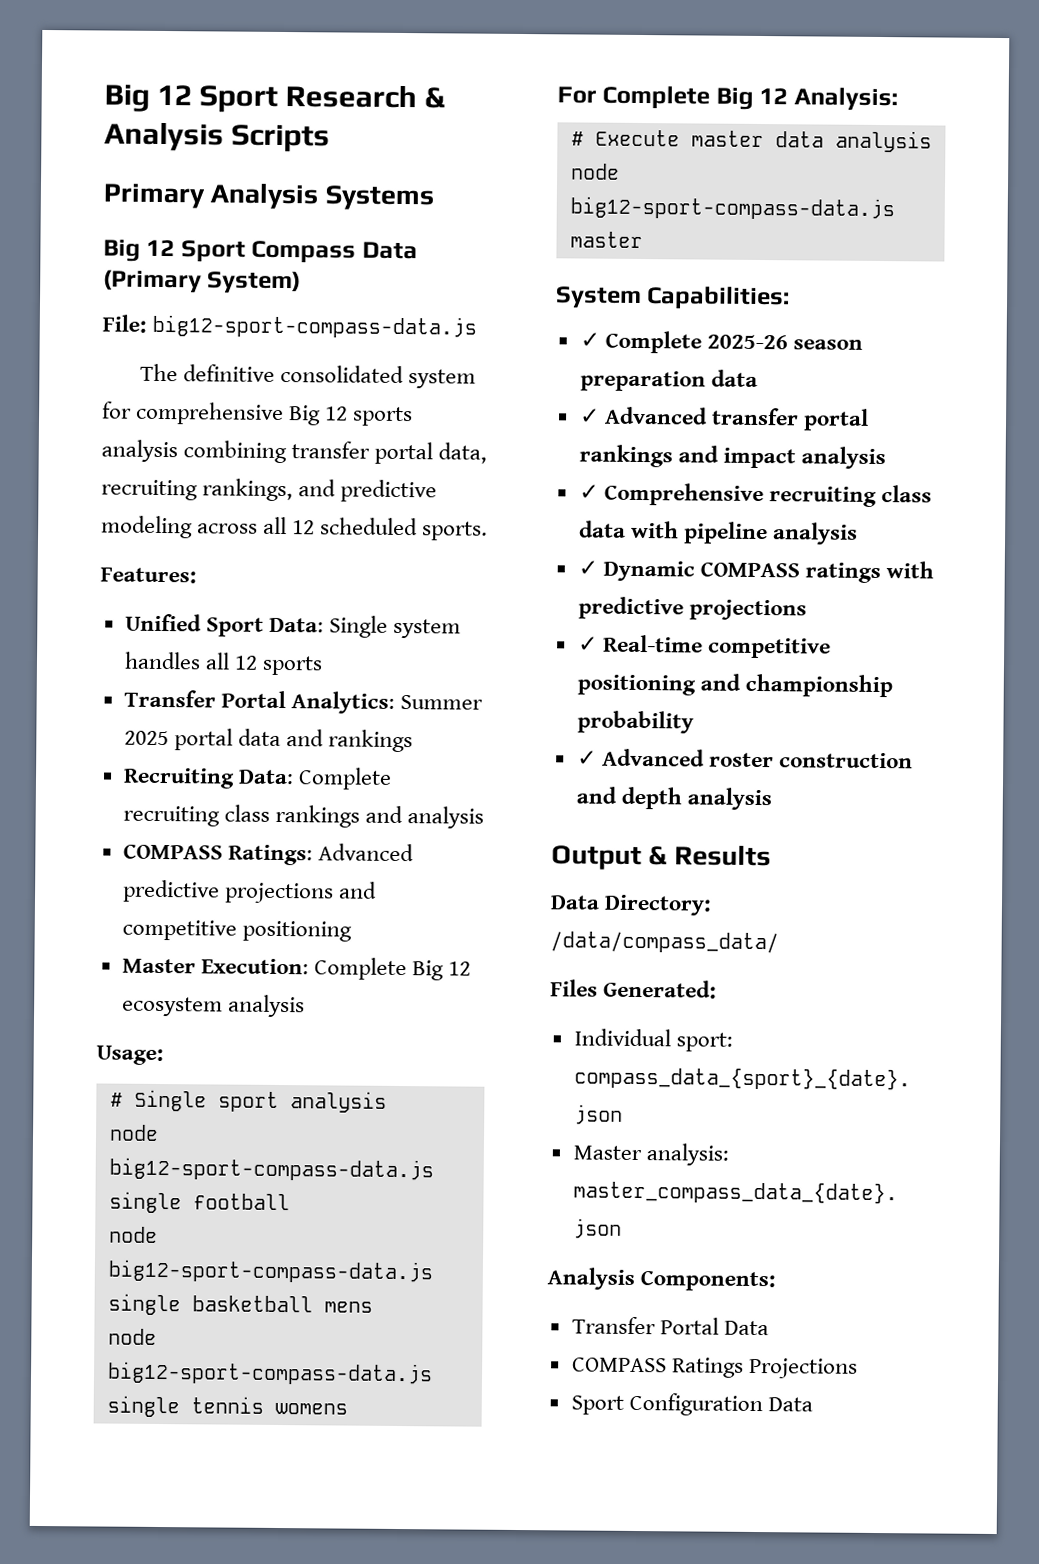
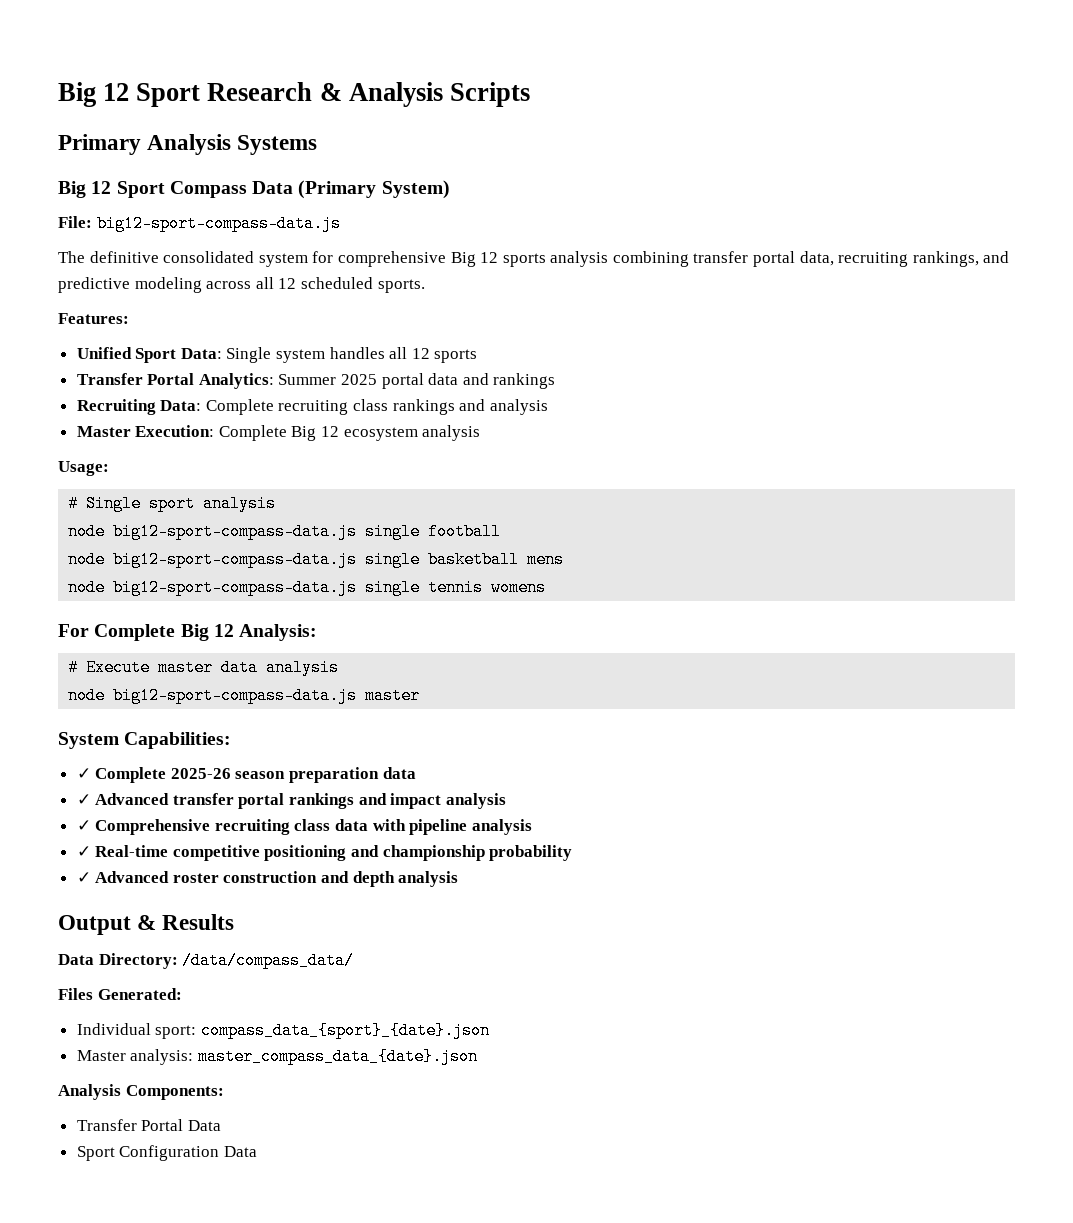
[122,843,414,866] [121,879,377,904] [121,919,352,942] // COMPASS Ratings: Advanced predictive projections and competitive positioning -> (548, 407) none
[577,560,935,584] [577,596,807,621] // ✓ Dynamic COMPASS ratings with predictive projections -> (532, 827) none
[571,1357,858,1379] // COMPASS Ratings Projections -> (221, 1125) none

